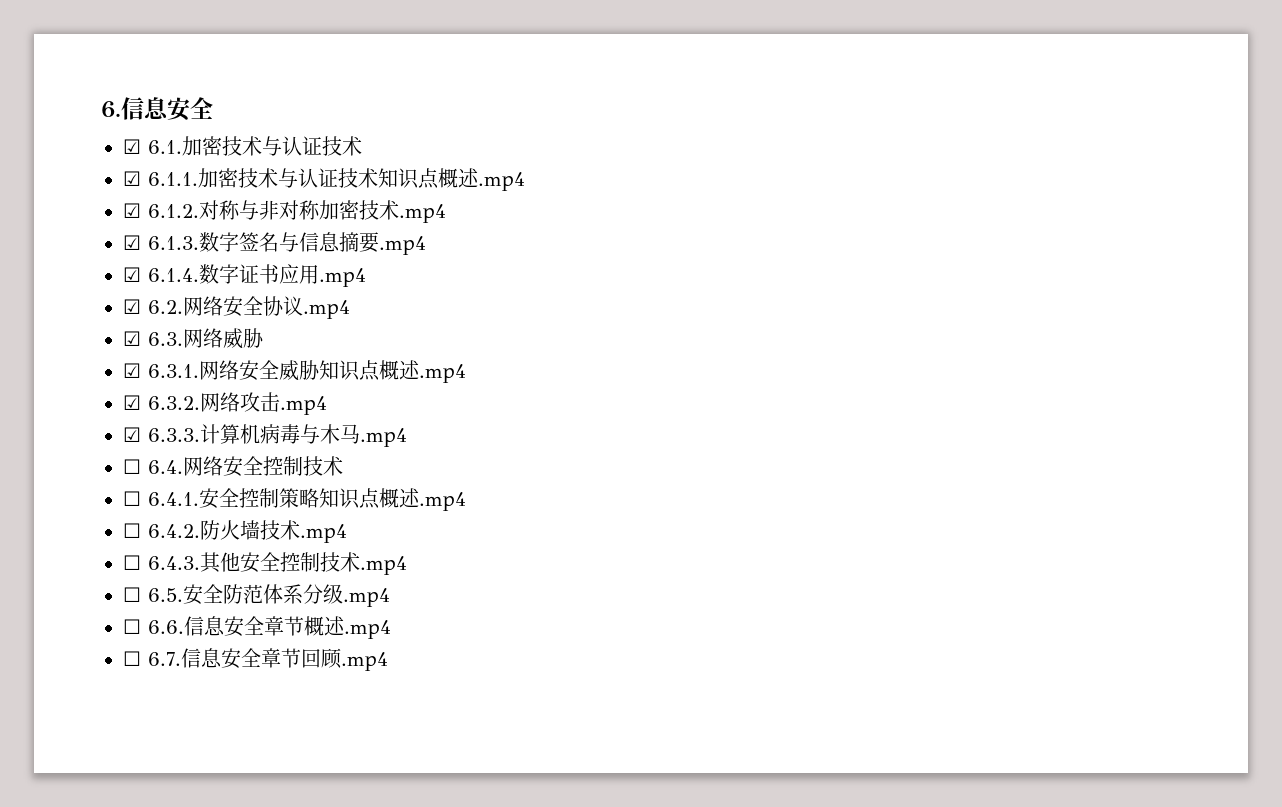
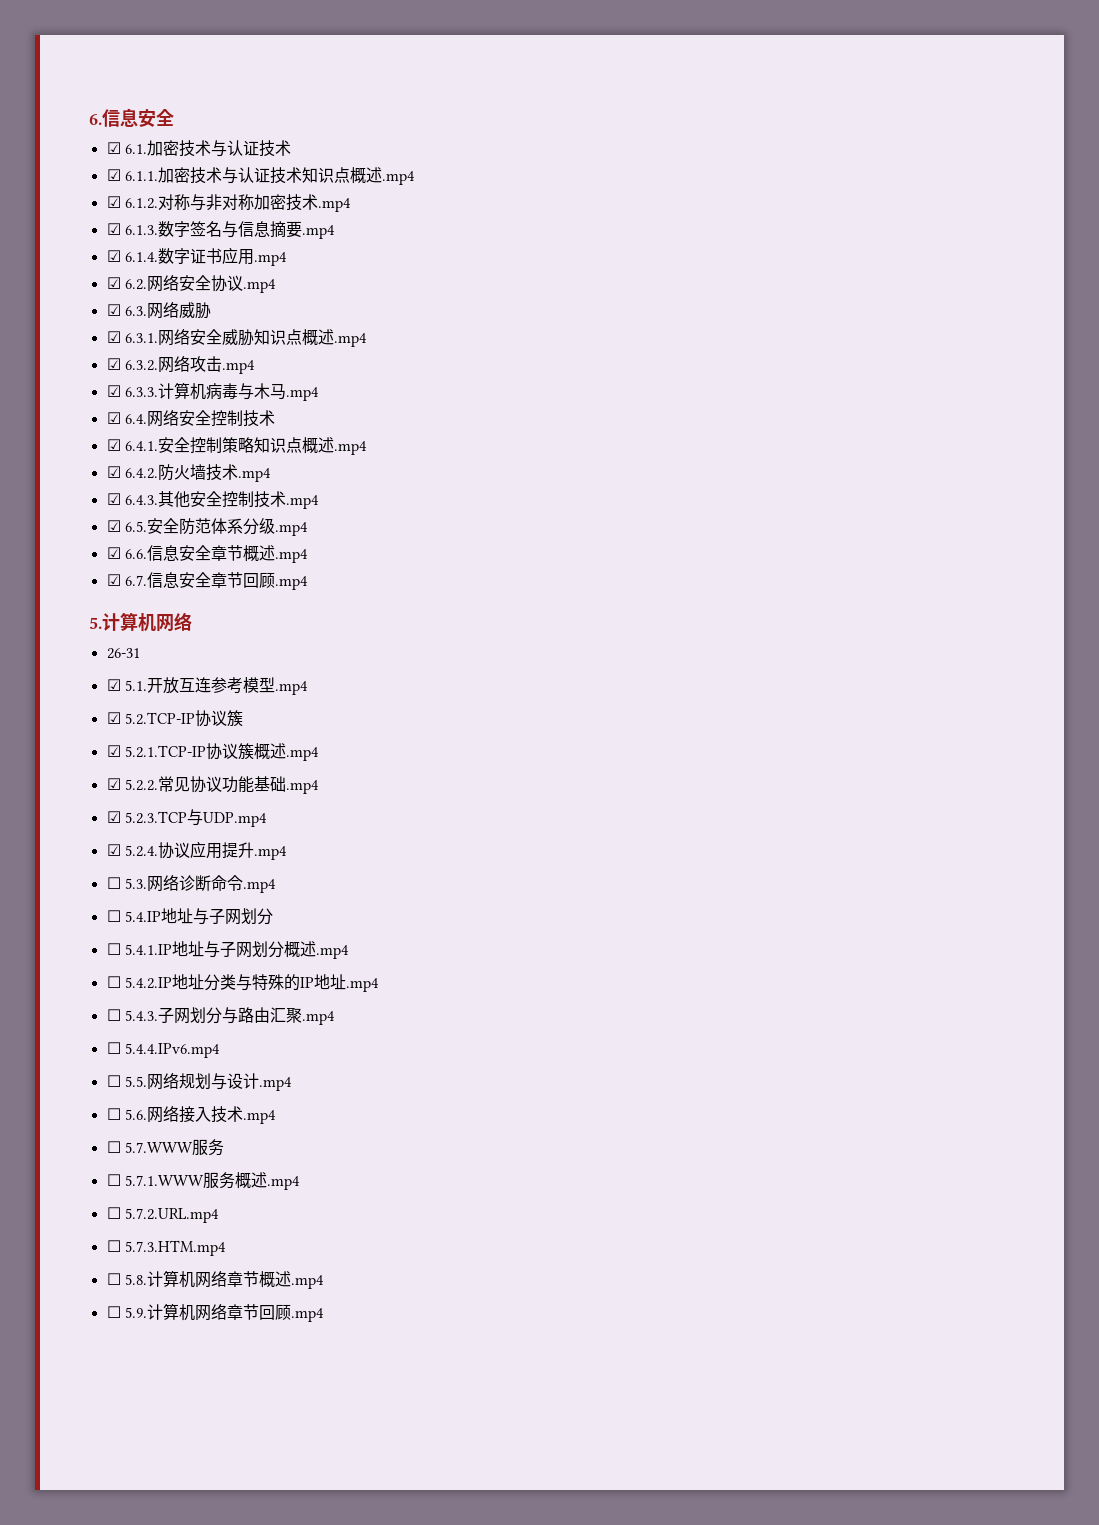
[123,459,141,474] ☐ -> [106,412,121,424] ☑
[123,491,141,506] ☐ -> [106,439,121,451] ☑
[123,523,141,538] ☐ -> [106,466,121,478] ☑
[123,555,141,570] ☐ -> [106,493,121,505] ☑
[123,587,141,602] ☐ -> [106,520,121,532] ☑
[123,619,141,634] ☐ -> [106,547,121,559] ☑
[123,651,141,666] ☐ -> [106,574,121,586] ☑
(388, 661) none -> [89,612,192,632] [106,648,140,659] [106,677,308,695] [106,710,243,727] [106,743,319,761] [106,776,319,794] [106,809,267,827] [106,841,287,860] [106,874,276,893] [106,908,273,925] [106,941,349,959] [106,974,379,992] [106,1007,335,1025] [106,1042,220,1058] [106,1072,292,1091] [106,1105,276,1124] [106,1139,224,1156] [106,1172,300,1190] [106,1207,219,1223] [106,1240,226,1256] [106,1270,324,1289] [106,1303,324,1322] // 5.计算机网络 // 26-31 // ☑ 5.1.开放互连参考模型.mp4 // ☑ 5.2.TCP-IP协议簇 // ☑ 5.2.1.TCP-IP协议簇概述.mp4 // ☑ 5.2.2.常见协议功能基础.mp4 // ☑ 5.2.3.TCP与UDP.mp4 // ☑ 5.2.4.协议应用提升.mp4 // ☐ 5.3.网络诊断命令.mp4 // ☐ 5.4.IP地址与子网划分 // ☐ 5.4.1.IP地址与子网划分概述.mp4 // ☐ 5.4.2.IP地址分类与特殊的IP地址.mp4 // ☐ 5.4.3.子网划分与路由汇聚.mp4 // ☐ 5.4.4.IPv6.mp4 // ☐ 5.5.网络规划与设计.mp4 // ☐ 5.6.网络接入技术.mp4 // ☐ 5.7.WWW服务 // ☐ 5.7.1.WWW服务概述.mp4 // ☐ 5.7.2.URL.mp4 // ☐ 5.7.3.HTM.mp4 // ☐ 5.8.计算机网络章节概述.mp4 // ☐ 5.9.计算机网络章节回顾.mp4

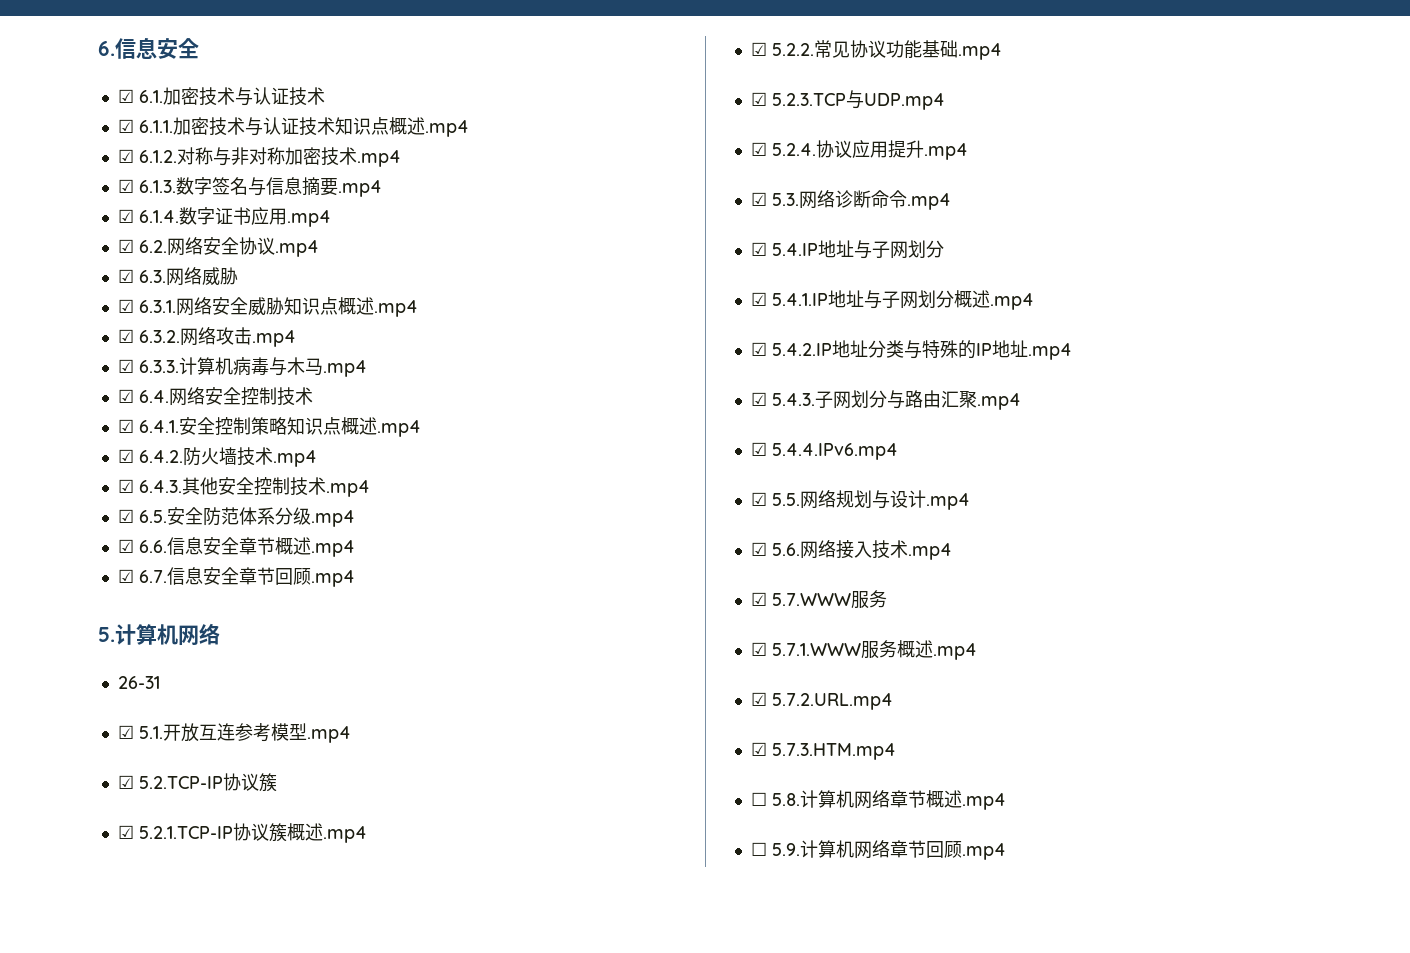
[106,877,121,889] ☐ -> [750,192,767,206] ☑
[106,910,121,922] ☐ -> [750,242,767,256] ☑
[106,943,121,955] ☐ -> [750,292,767,306] ☑
[106,976,121,988] ☐ -> [750,342,767,356] ☑
[106,1009,121,1021] ☐ -> [750,392,767,406] ☑
[106,1042,121,1054] ☐ -> [750,442,767,456] ☑
[106,1075,121,1087] ☐ -> [750,492,767,506] ☑
[106,1108,121,1120] ☐ -> [750,542,767,556] ☑
[106,1141,121,1153] ☐ -> [750,592,767,606] ☑
[106,1174,121,1186] ☐ -> [750,642,767,656] ☑
[106,1207,121,1219] ☐ -> [750,692,767,706] ☑
[106,1240,121,1252] ☐ -> [750,742,767,756] ☑

